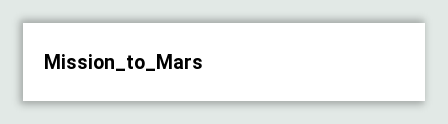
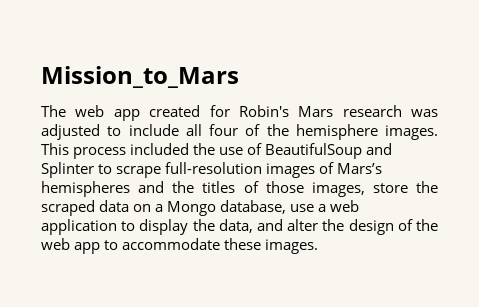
(203, 62) none -> [41,105,438,121] [41,124,438,140] [41,143,393,159] [41,162,383,178] [41,181,438,197] [41,200,360,216] [41,219,438,235] [41,238,319,254] // The web app created for Robin's Mars research was adjusted to include all four of the hemisphere images. This process included the use of BeautifulSoup and Splinter to scrape full-resolution images of Mars’s hemispheres and the titles of those images, store the scraped data on a Mongo database, use a web application to display the data, and alter the design of the web app to accommodate these images.

